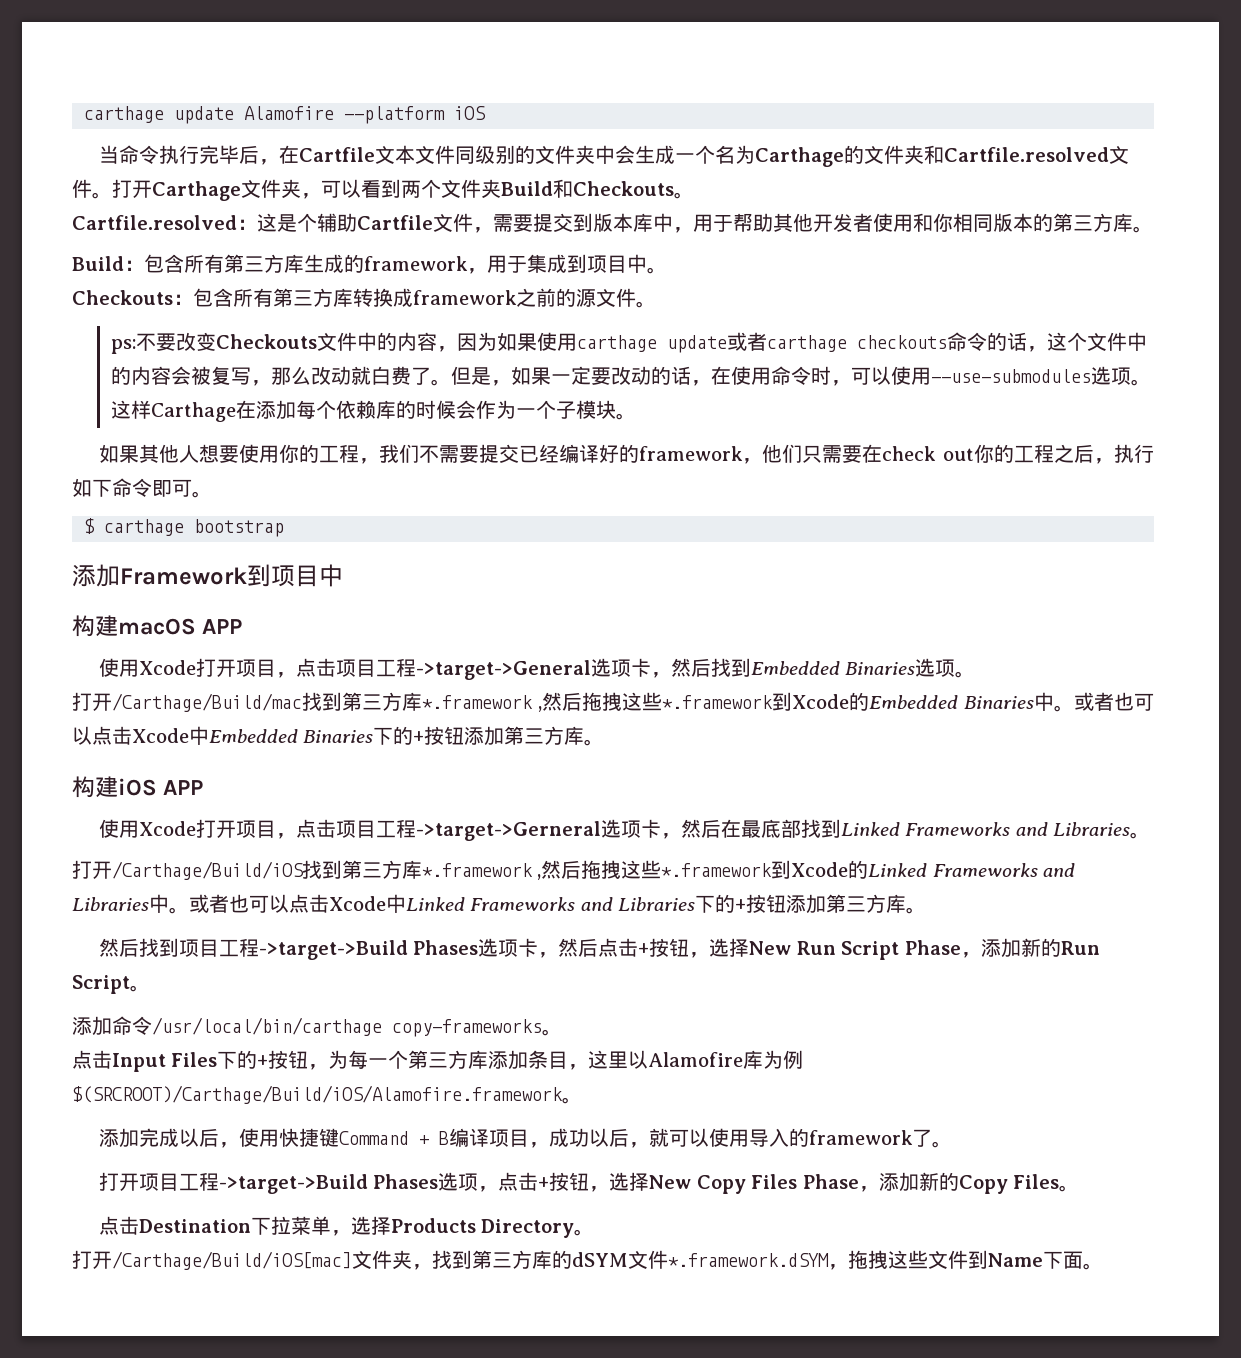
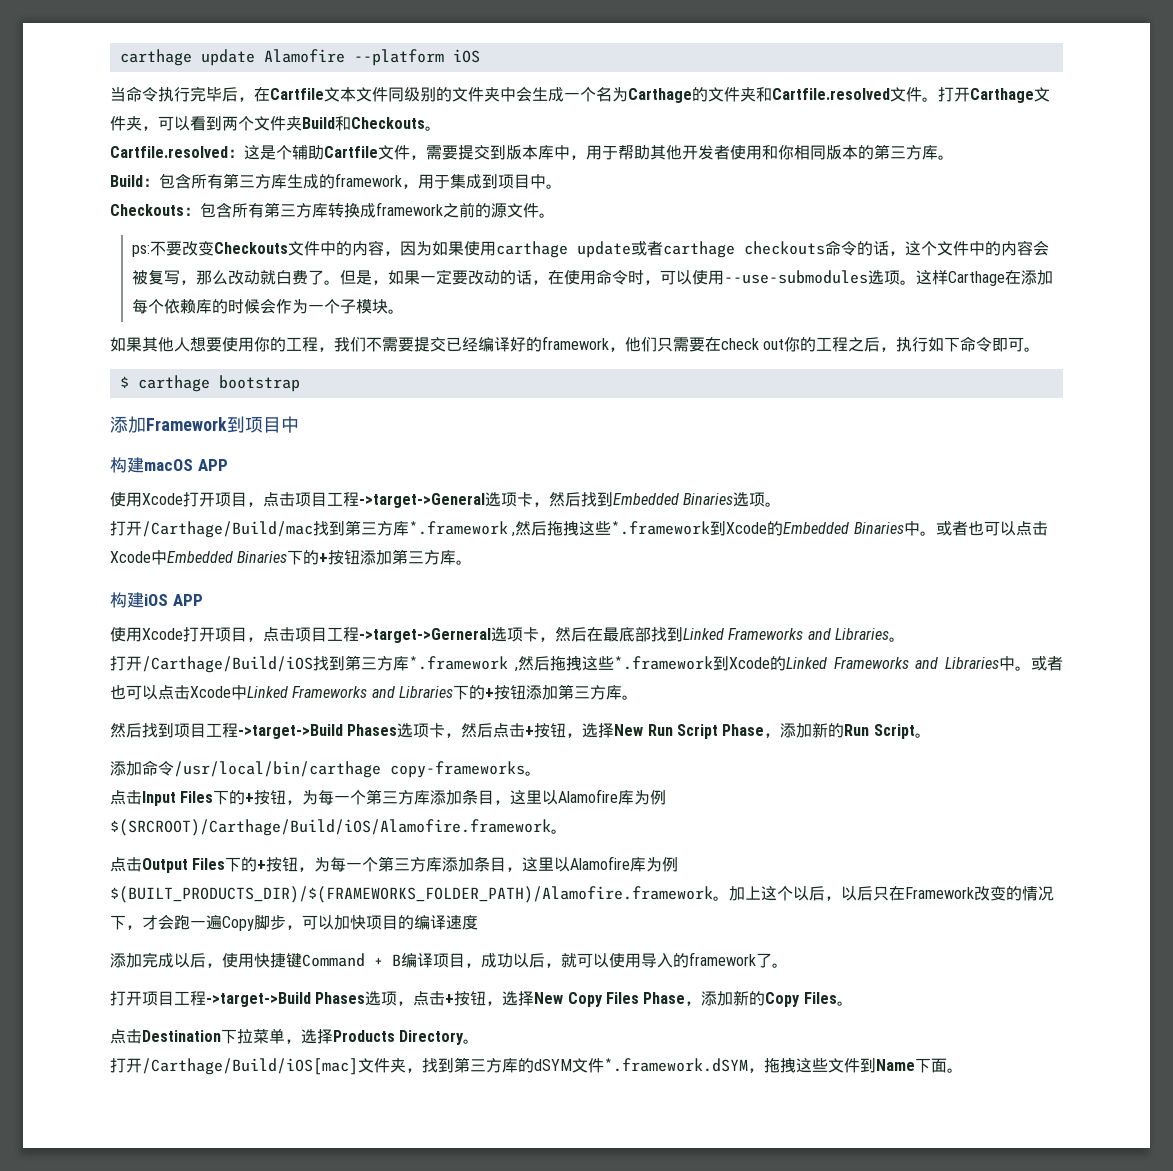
(582, 1100) none -> [110,856,679,873] [110,886,1054,903] [110,914,478,931] // 点击Output Files下的+按钮，为每一个第三方库添加条目，这里以Alamofire库为例$(BUILT_PRODUCTS_DIR)/$(FRAMEWORKS_FOLDER_PATH)/Alamofire.framework。加上这个以后，以后只在Framework改变的情况下，才会跑一遍Copy脚步，可以加快项目的编译速度

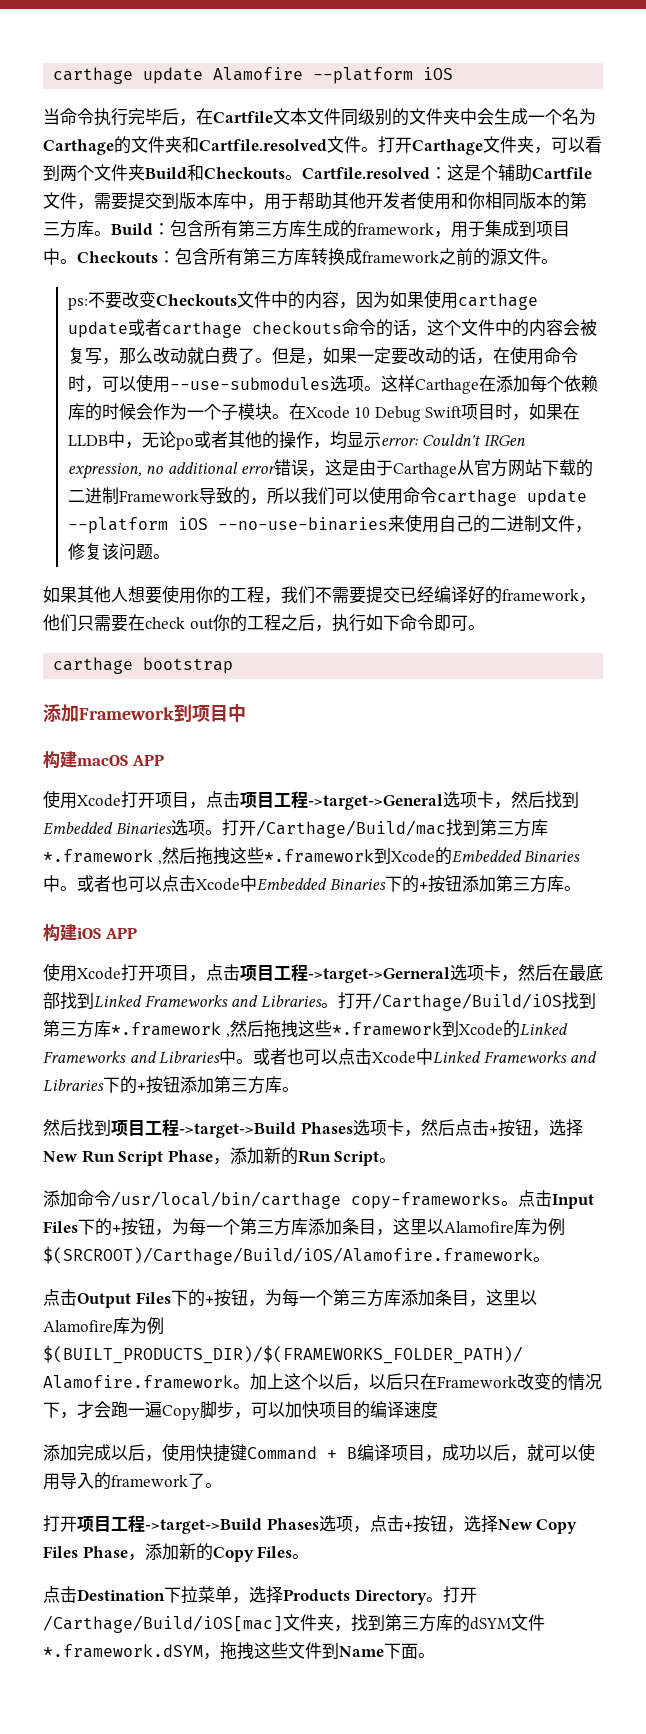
(441, 128) // -> (302, 177) none
(954, 157) // -> (111, 233) none
(562, 186) // -> (77, 261) none
(405, 311) none -> [288,403,581,422] [67,431,525,450] [67,459,594,479] [67,486,587,506] [67,514,592,534] [67,543,170,560] 在Xcode 10 Debug Swift项目时，如果在LLDB中，无论po或者其他的操作，均显示error: Couldn't IRGen expression, no additional error错误，这是由于Carthage从官方网站下载的二进制Framework导致的，所以我们可以使用命令carthage update --platform iOS --no-use-binaries来使用自己的二进制文件，修复该问题。
[119,376,129,388] $ -> (485, 627) none
(782, 504) // -> (222, 832) none
(905, 639) // -> (338, 1005) none
(541, 773) // -> (518, 1203) none
(480, 1041) // -> (443, 1599) none

